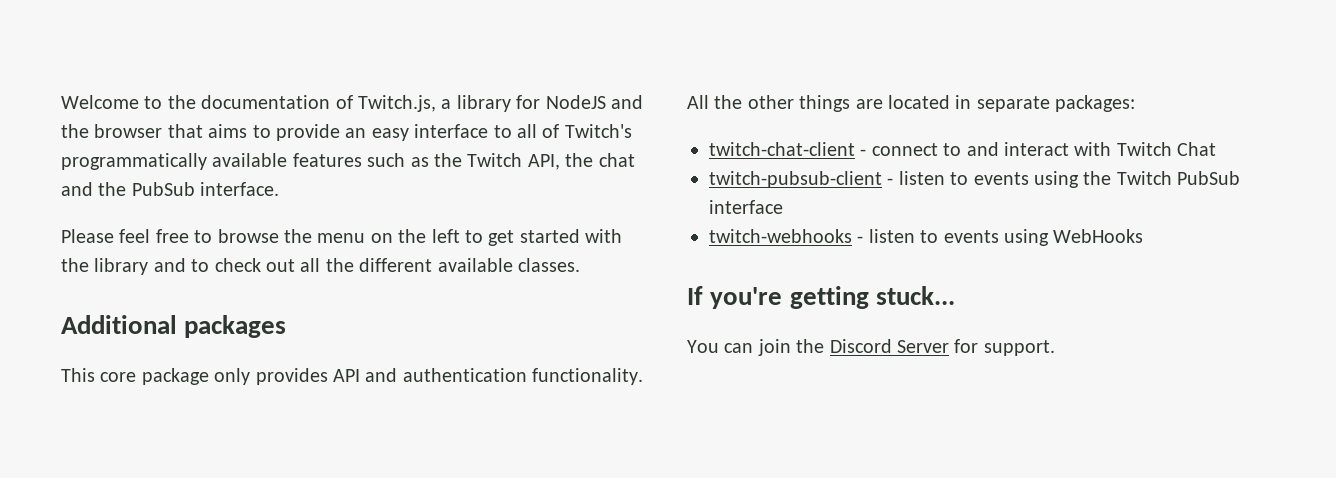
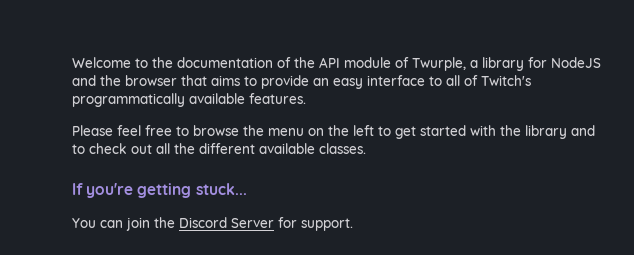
[358,95,436,112] Twitch.js, -> [294,57,466,71] the API module of Twurple,
[292,153,635,170] [61,182,280,196] features such as the Twitch API, the chat and the PubSub interface. -> [249,93,306,104] features.
[61,315,287,338] [61,368,644,385] [687,95,1136,112] [709,142,1217,156] [709,171,1241,188] [709,200,783,214] [709,229,1144,246] // Additional packages // This core package only provides API and authentication functionality. All the other things are located in separate packages: // twitch-chat-client - connect to and interact with Twitch Chat // twitch-pubsub-client - listen to events using the Twitch PubSub interface // twitch-webhooks - listen to events using WebHooks -> (366, 148) none

